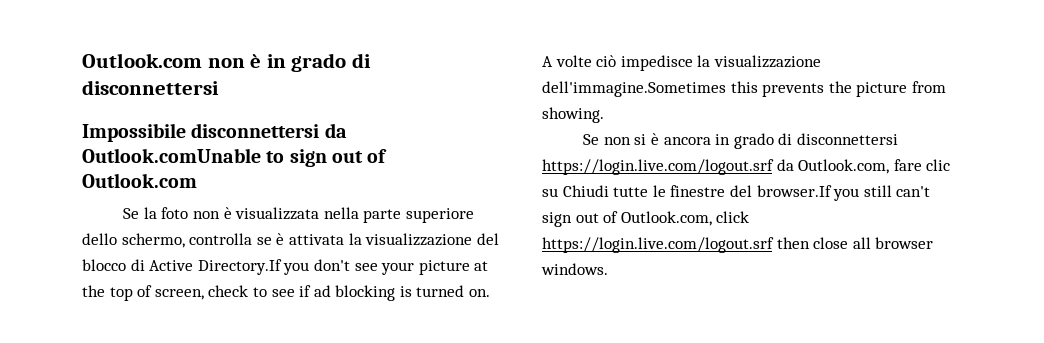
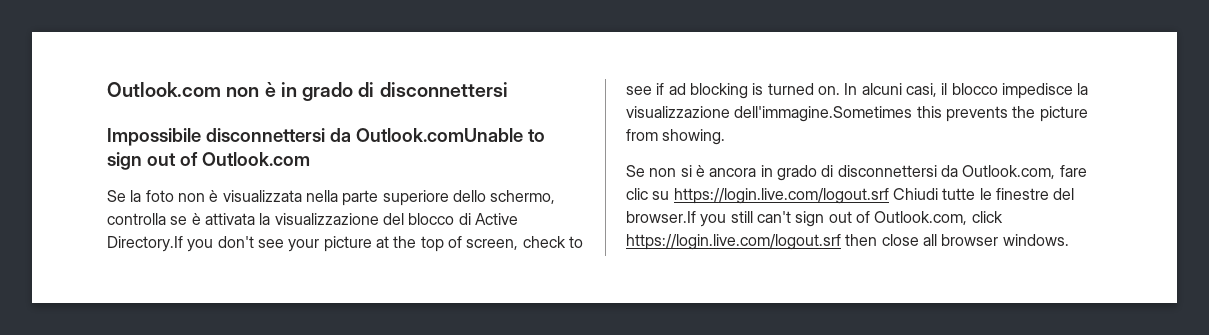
[542,55,617,67] A volte ciò -> [844,83,998,97] In alcuni casi, il blocco
[542,159,774,175] https://login.live.com/logout.srf -> (937, 171) none
(558, 192) none -> [673,188,889,204] https://login.live.com/logout.srf

